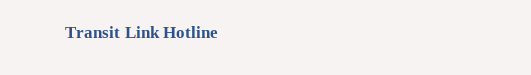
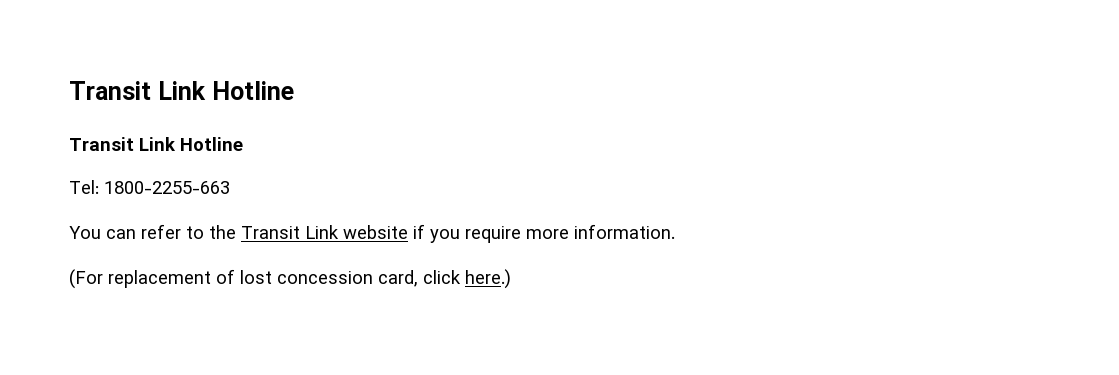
[65,26,219,38] Transit Link Hotline -> [69,81,294,100] [69,137,243,151] [69,180,230,194] [69,224,675,243] [69,269,511,289] Transit Link Hotline // Transit Link Hotline // Tel: 1800-2255-663 // You can refer to the Transit Link website if you require more information. // (For replacement of lost concession card, click here.)

